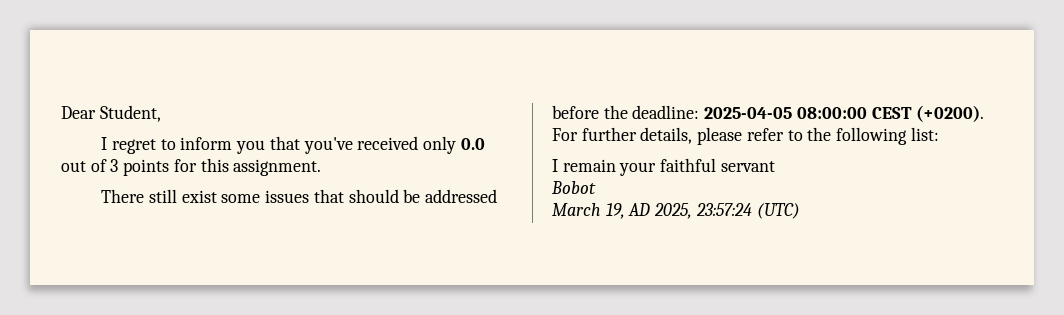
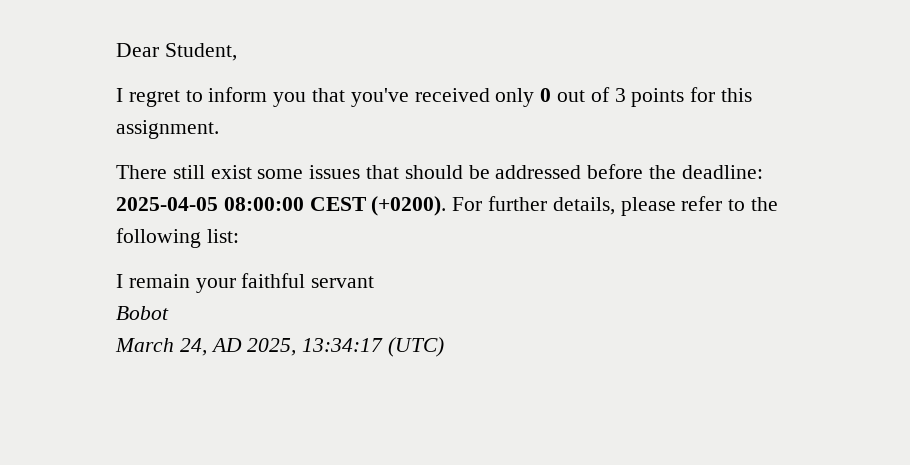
[460,138,485,150] 0.0 -> [540,88,552,102] 0
[605,203,625,219] 19, -> [179,338,207,356] 24,
[695,203,752,216] 23:57:24 -> [302,338,384,352] 13:34:17

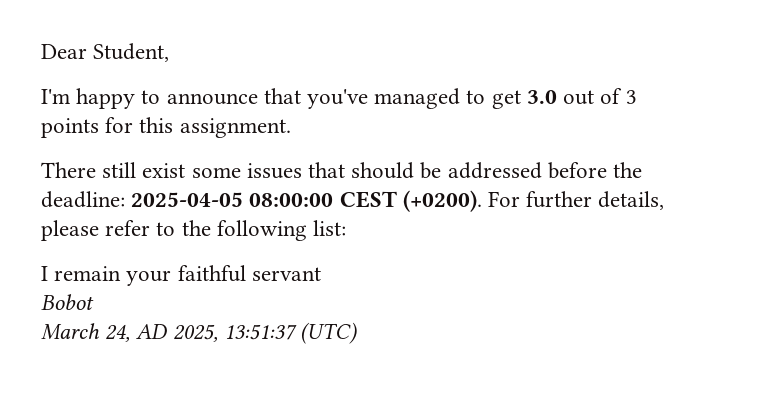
[116,87,552,107] I regret to inform you that you've received only 0 -> [41,88,557,109] I'm happy to announce that you've managed to get 3.0
[302,338,384,352] 13:34:17 -> [223,324,297,340] 13:51:37

